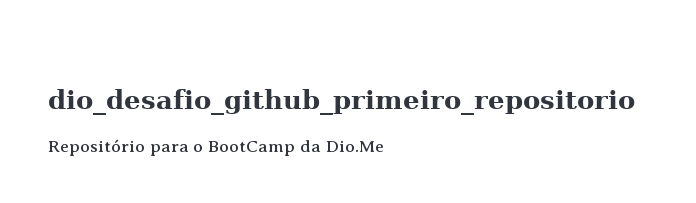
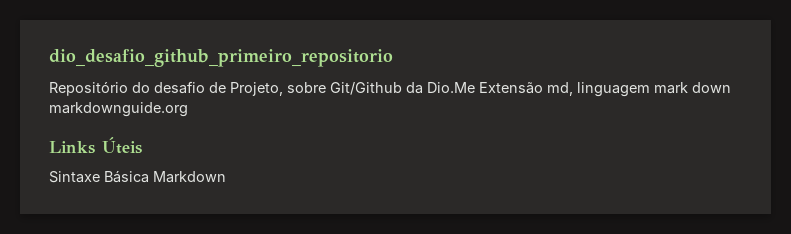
[149,140,384,156] para o BootCamp da Dio.Me -> [132,81,731,97] [49,102,188,117] [49,137,142,154] [49,170,226,183] do desafio de Projeto, sobre Git/Github da Dio.Me Extensão md, linguagem mark down markdownguide.org // Links Úteis // Sintaxe Básica Markdown

